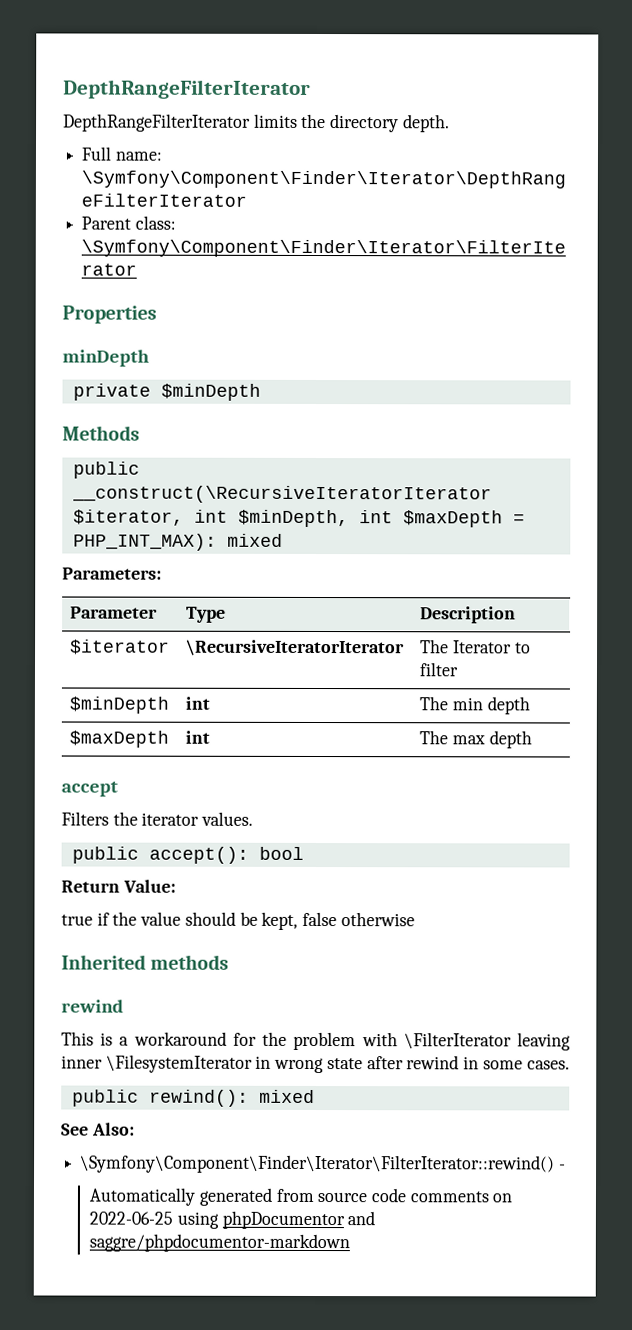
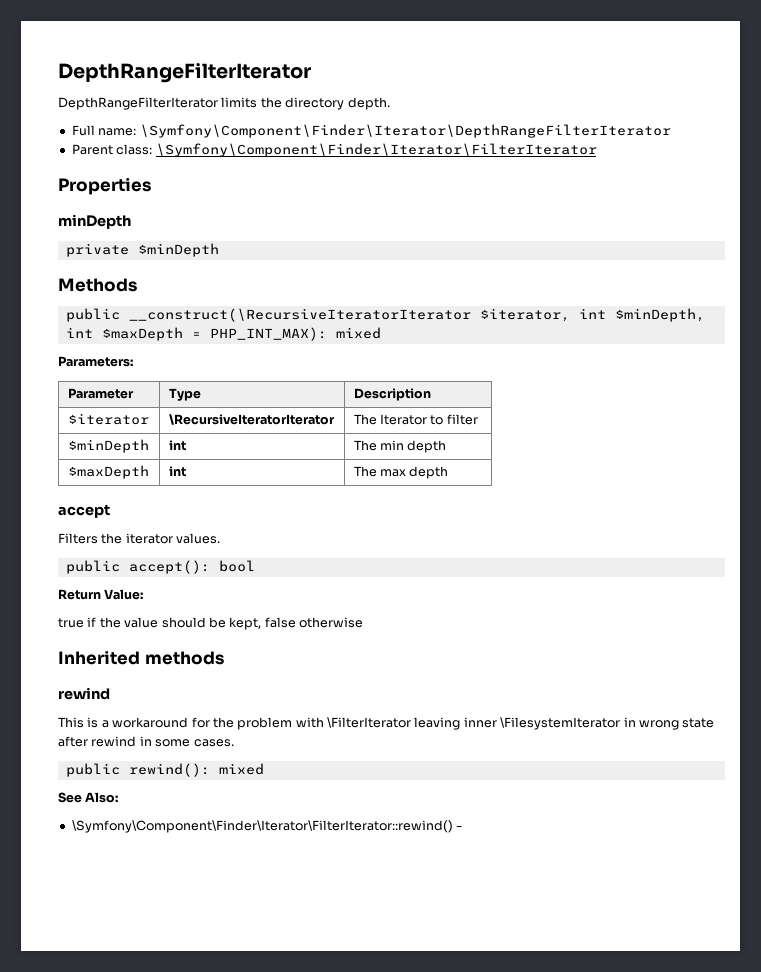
[89,1187,513,1206] [89,1210,376,1230] [89,1233,351,1253] // Automatically generated from source code comments on 2022-06-25 using phpDocumentor and saggre/phpdocumentor-markdown -> (463, 828) none

